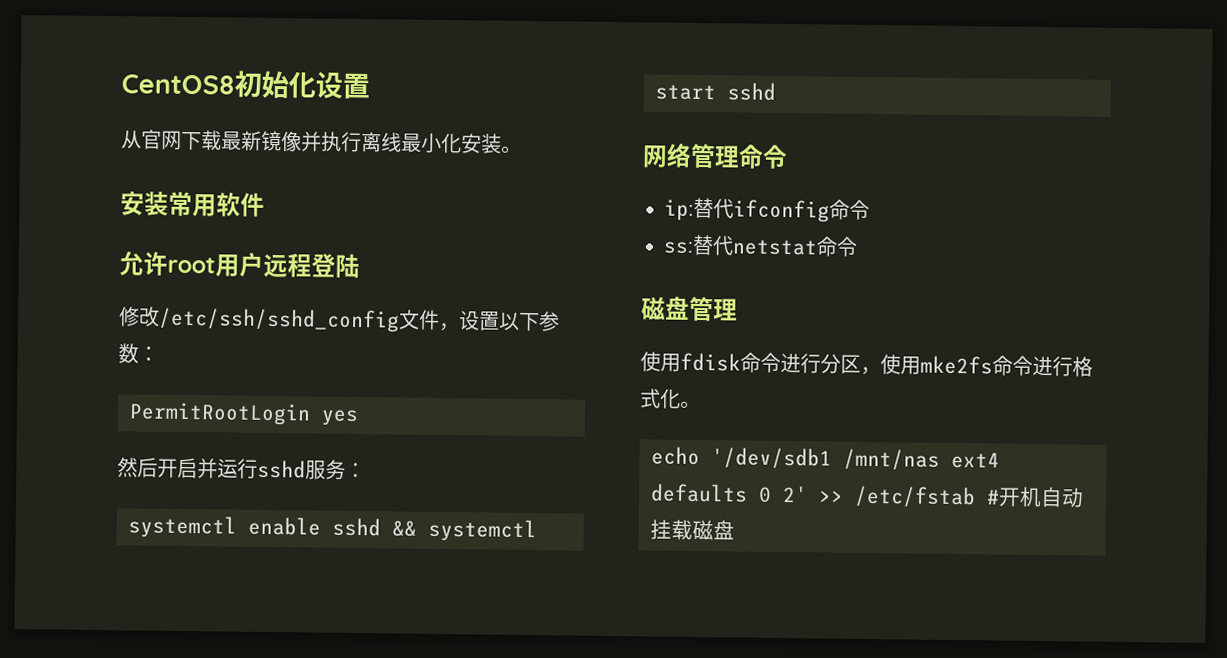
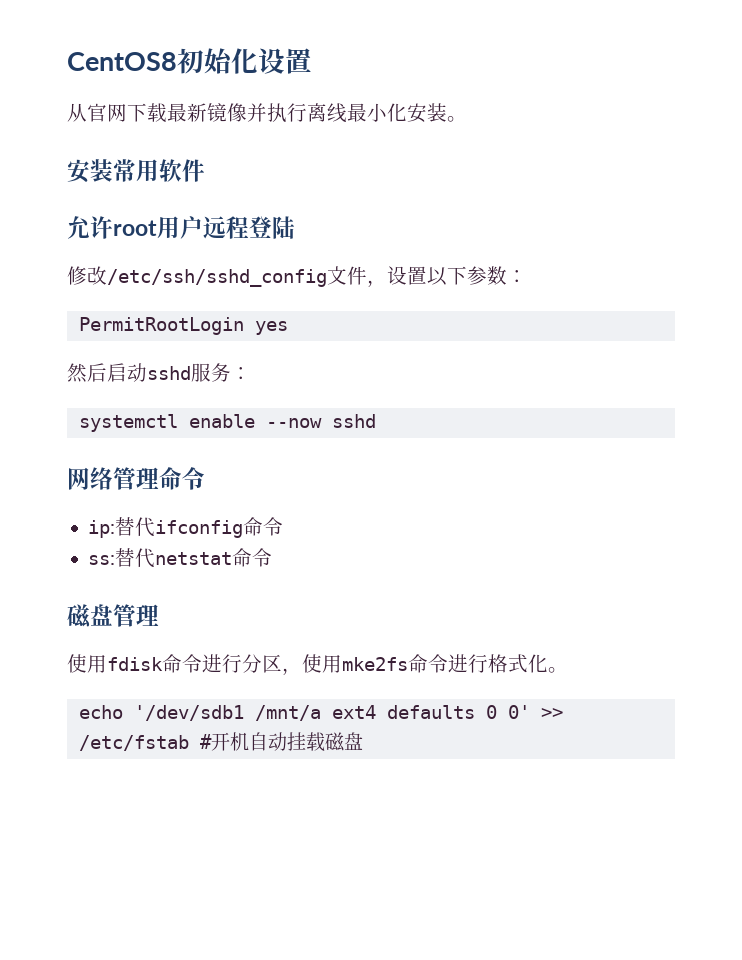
[157,457,258,479] 开启并运行 -> [107,363,147,382] 启动
[332,517,537,543] [655,84,716,101] sshd && systemctl start -> [265,418,322,428] --now
[843,448,940,470] /mnt/nas -> [254,705,321,721] /mnt/a
[782,485,808,503] 2' -> [507,705,530,719] 0'

